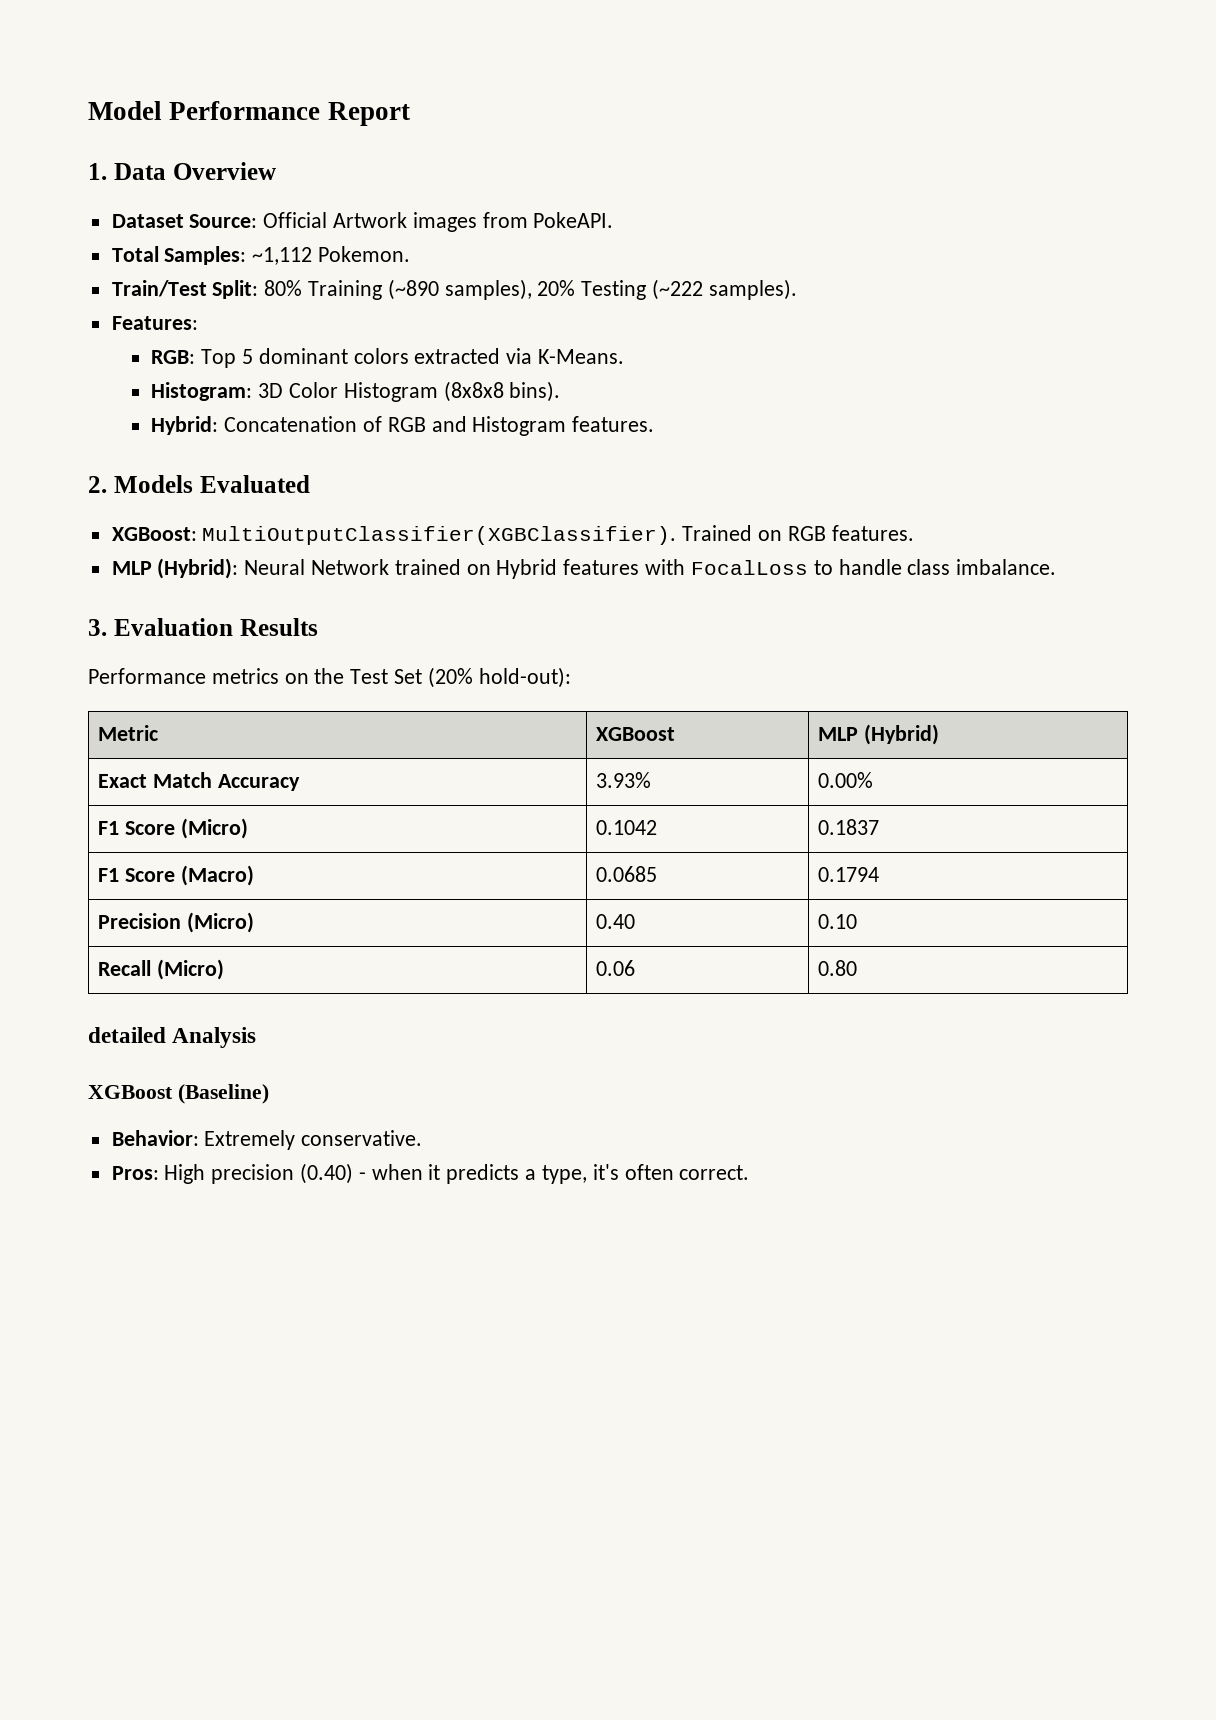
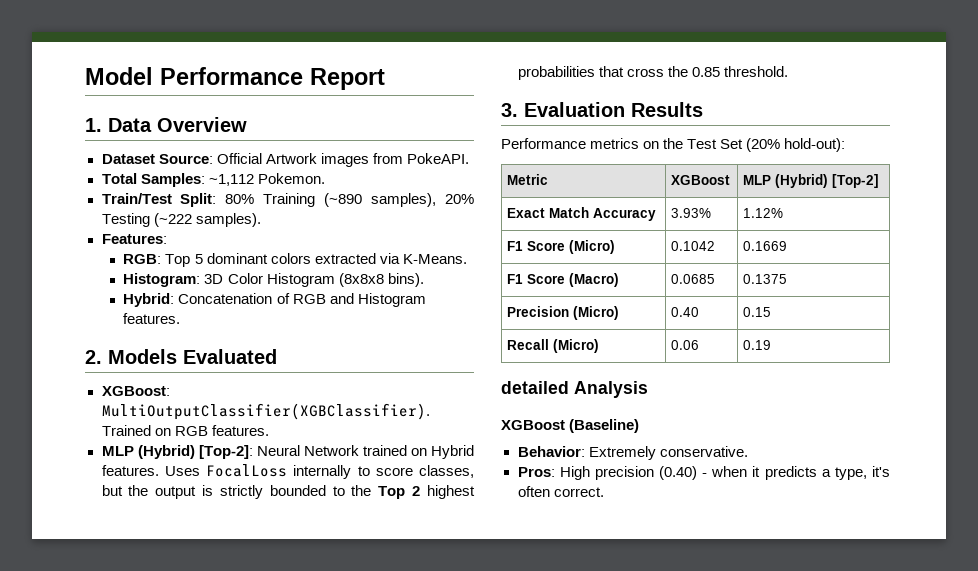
[157,558,239,579] (Hybrid): -> [137,445,253,459] (Hybrid) [Top-2]:
[563,559,1057,575] features with FocalLoss to handle class imbalance. -> [101,464,474,479] [101,485,476,499] [517,66,788,80] features. Uses FocalLoss internally to score classes, but the output is strictly bounded to the Top 2 highest probabilities that cross the 0.85 threshold.
(939, 734) none -> [832,174,880,188] [Top-2]
[818,772,874,788] 0.00% -> [743,208,784,218] 1.12%
[818,819,880,835] 0.1837 -> [743,241,788,251] 0.1669
[818,867,880,882] 0.1794 -> [743,274,788,284] 0.1375
[818,914,858,929] 0.10 -> [743,307,772,317] 0.15
[818,960,858,976] 0.80 -> [743,340,772,350] 0.19

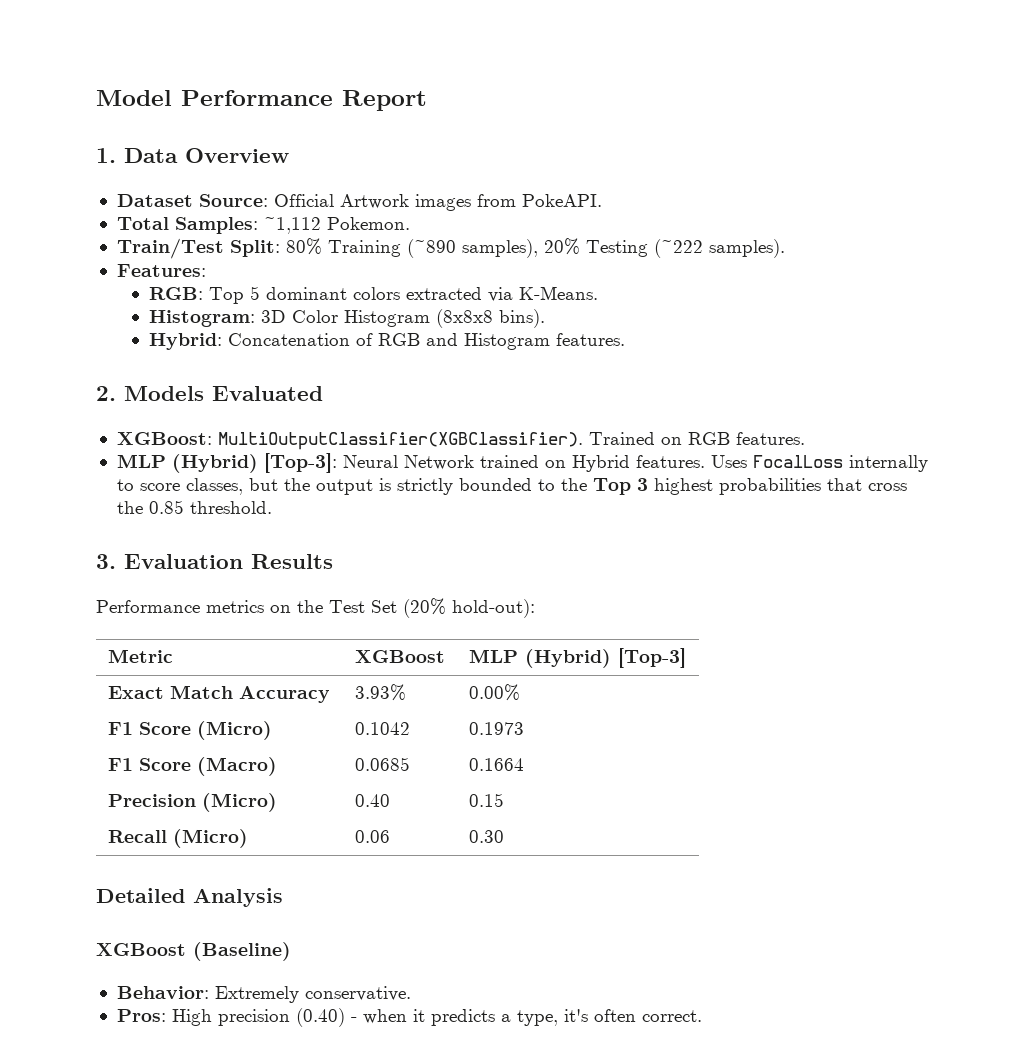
[198,445,253,459] [Top-2]: -> [263,453,337,473] [Top-3]:
[412,486,421,496] 2 -> [636,478,648,491] 3
[832,174,880,188] [Top-2] -> [617,648,686,668] [Top-3]
[743,208,784,218] 1.12% -> [468,684,520,701] 0.00%
[743,241,788,251] 0.1669 -> [468,722,524,735] 0.1973
[743,274,788,284] 0.1375 -> [468,758,524,771] 0.1664
[743,340,772,350] [501,381,569,394] 0.19 // detailed -> [468,830,504,843] [96,888,185,903] 0.30 // Detailed

